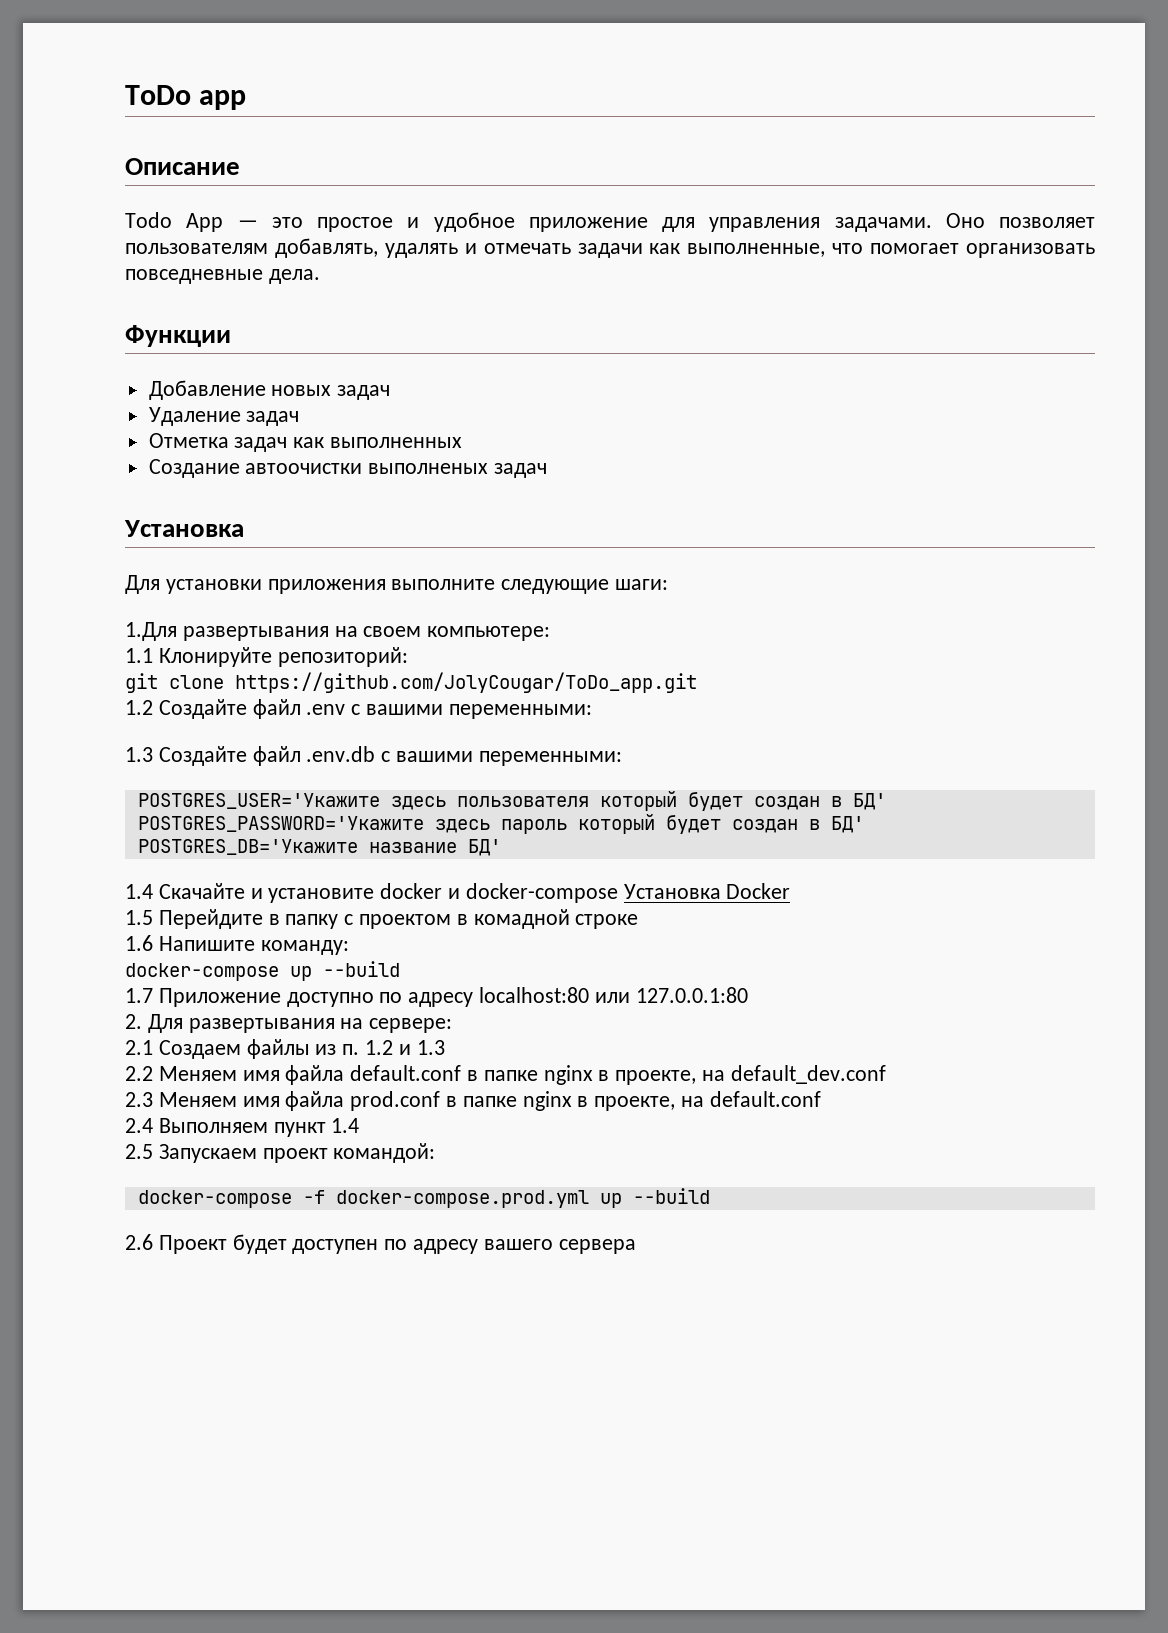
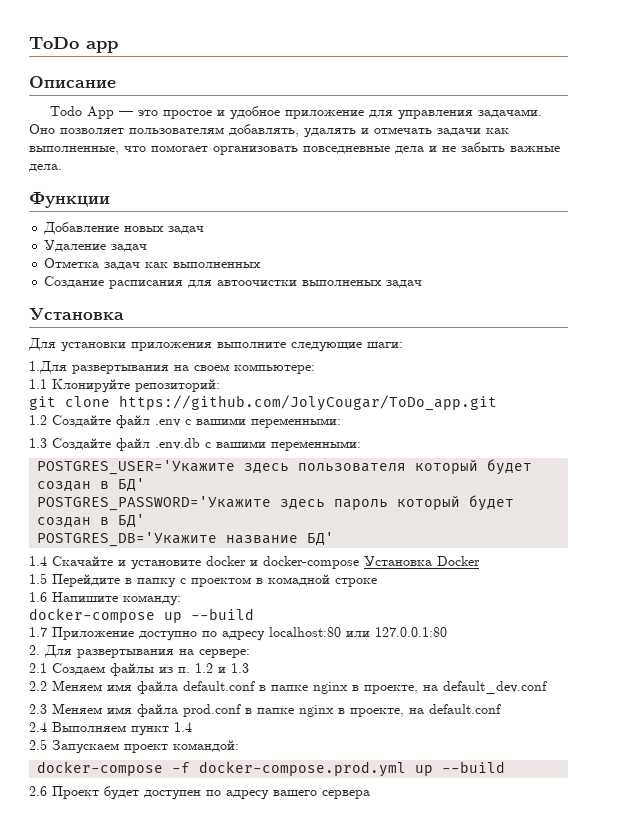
(263, 276) none -> [395,142,560,154] дела и не забыть важные
(240, 468) none -> [109,280,213,289] расписания для

